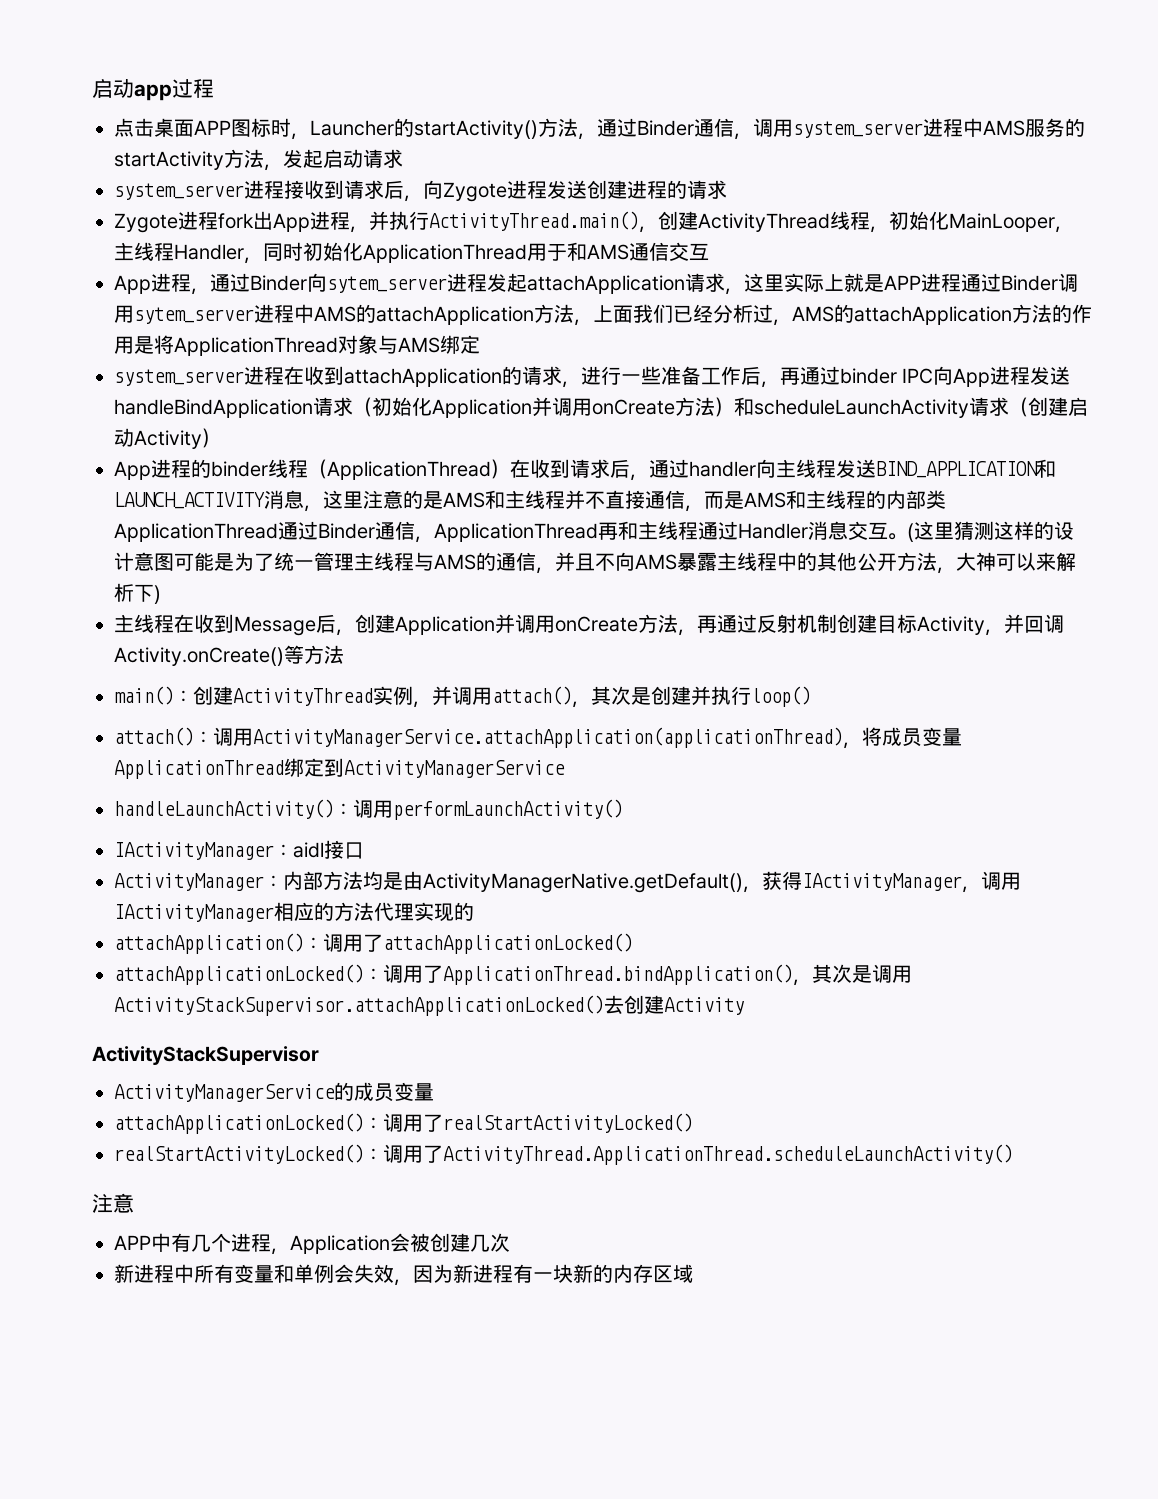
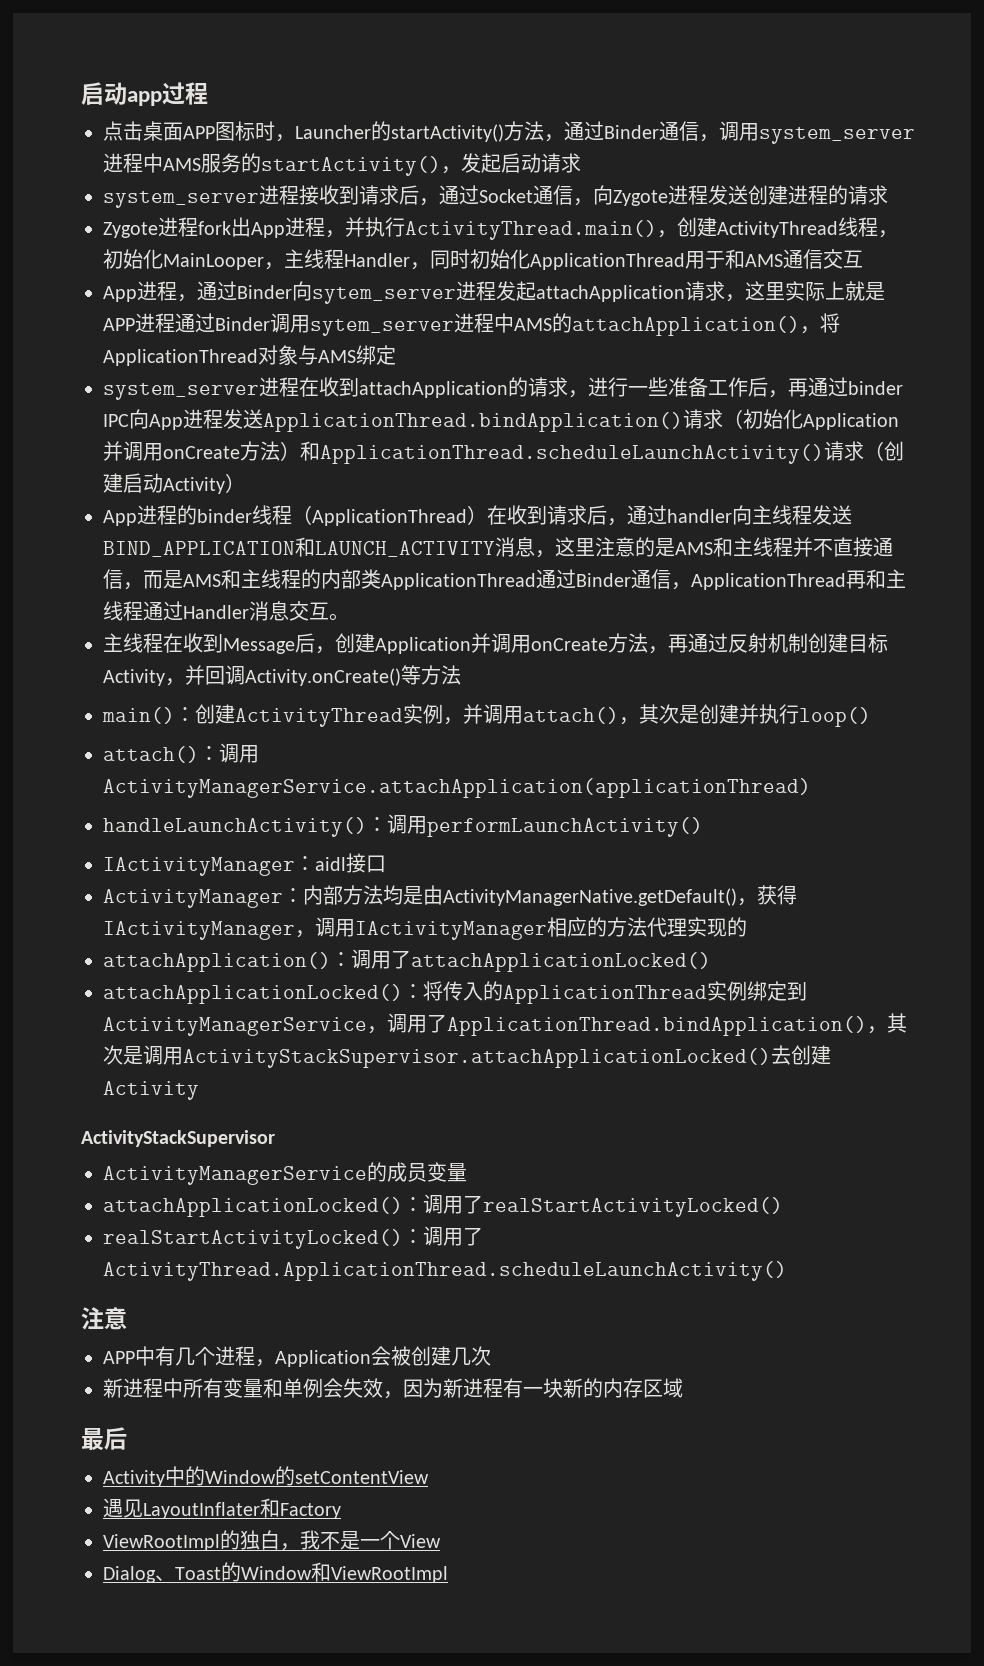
[114,149,264,170] startActivity方法 -> [261,156,441,176] startActivity()
(423, 198) none -> [439,185,593,206] 通过Socket通信，
[376,304,1092,326] [114,336,154,354] attachApplication方法，上面我们已经分析过，AMS的attachApplication方法的作用是 -> [572,316,820,336] attachApplication()，
[114,399,313,418] handleBindApplication -> [263,412,683,432] ApplicationThread.bindApplication()
[754,399,969,418] scheduleLaunchActivity -> [320,444,824,464] ApplicationThread.scheduleLaunchActivity()
[907,521,1074,542] [114,552,1076,574] [114,583,161,604] (这里猜测这样的设计意图可能是为了统一管理主线程与AMS的通信，并且不向AMS暴露主线程中的其他公开方法，大神可以来解析下) -> (349, 617) none
[843,727,962,749] [114,758,565,779] ，将成员变量ApplicationThread绑定到ActivityManagerService -> (811, 788) none
(383, 974) none -> [423,981,807,1004] [103,1017,387,1036] 将传入的ApplicationThread实例绑定到ActivityManagerService，
(693, 1273) none -> [81,1427,127,1450] [103,1466,429,1487] [103,1498,341,1519] [103,1530,441,1551] [103,1562,448,1583] // 最后 // Activity中的Window的setContentView // 遇见LayoutInflater和Factory // ViewRootImpl的独白，我不是一个View // Dialog、Toast的Window和ViewRootImpl

